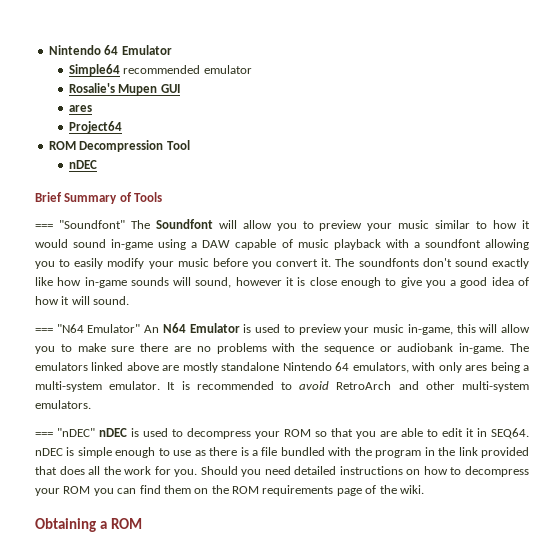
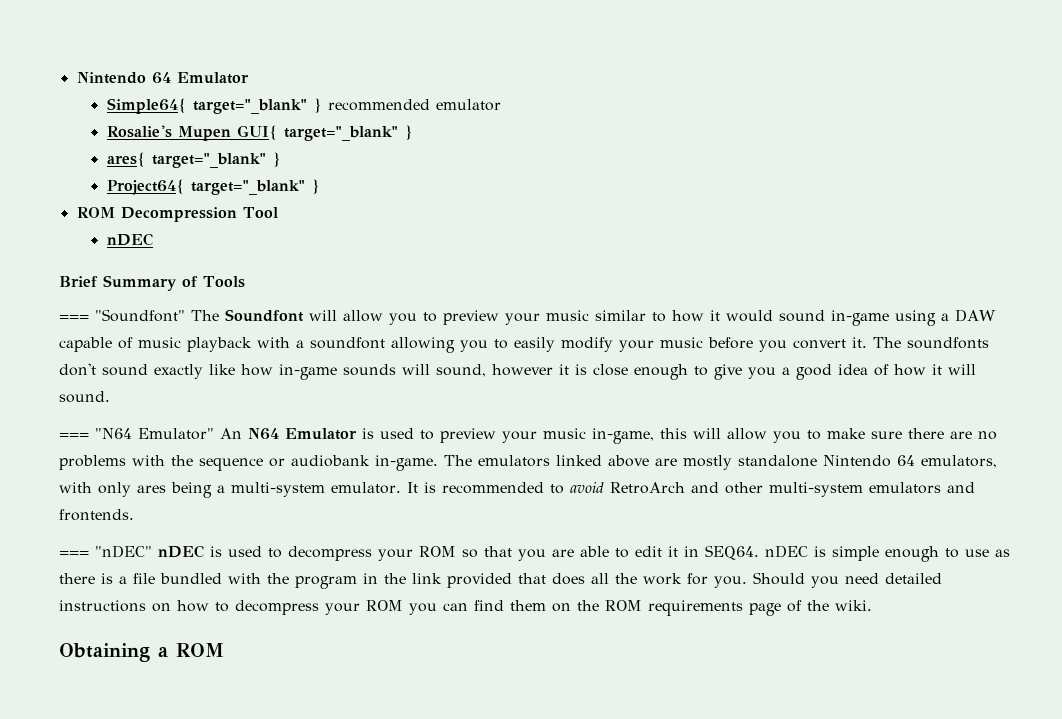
[69,64,121,76] Simple64 -> [106,98,322,114] Simple64{ target="_blank" }
[160,84,180,93] [69,105,93,112] [69,121,123,133] GUI // ares // Project64 -> [236,125,413,141] [106,152,281,168] [106,179,320,195] GUI{ target="_blank" } // ares{ target="_blank" } // Project64{ target="_blank" }
[35,400,91,409] emulators. -> [868,482,975,494] [59,509,134,521] emulators and frontends.

